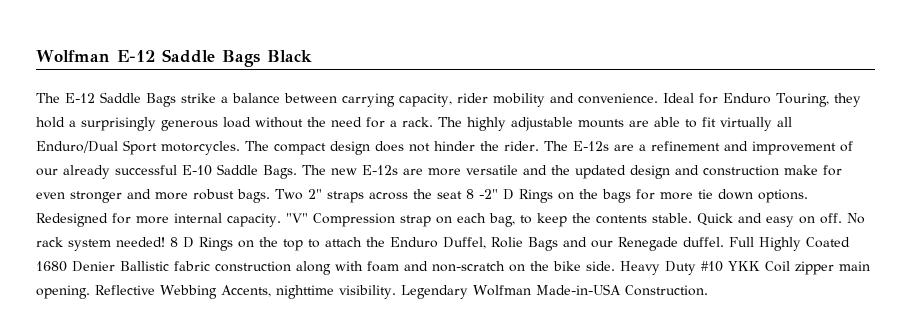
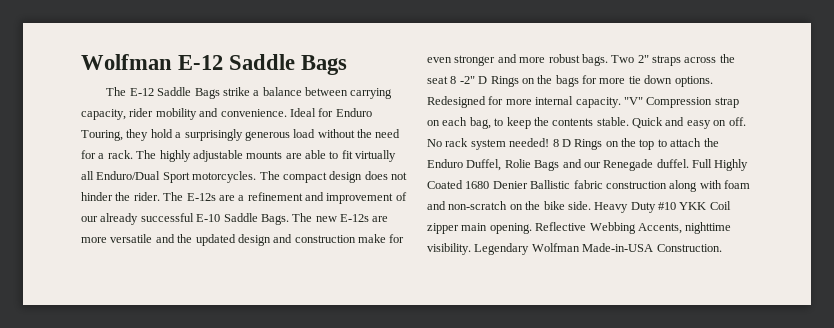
[266,50,312,62] Black -> (348, 65) none

